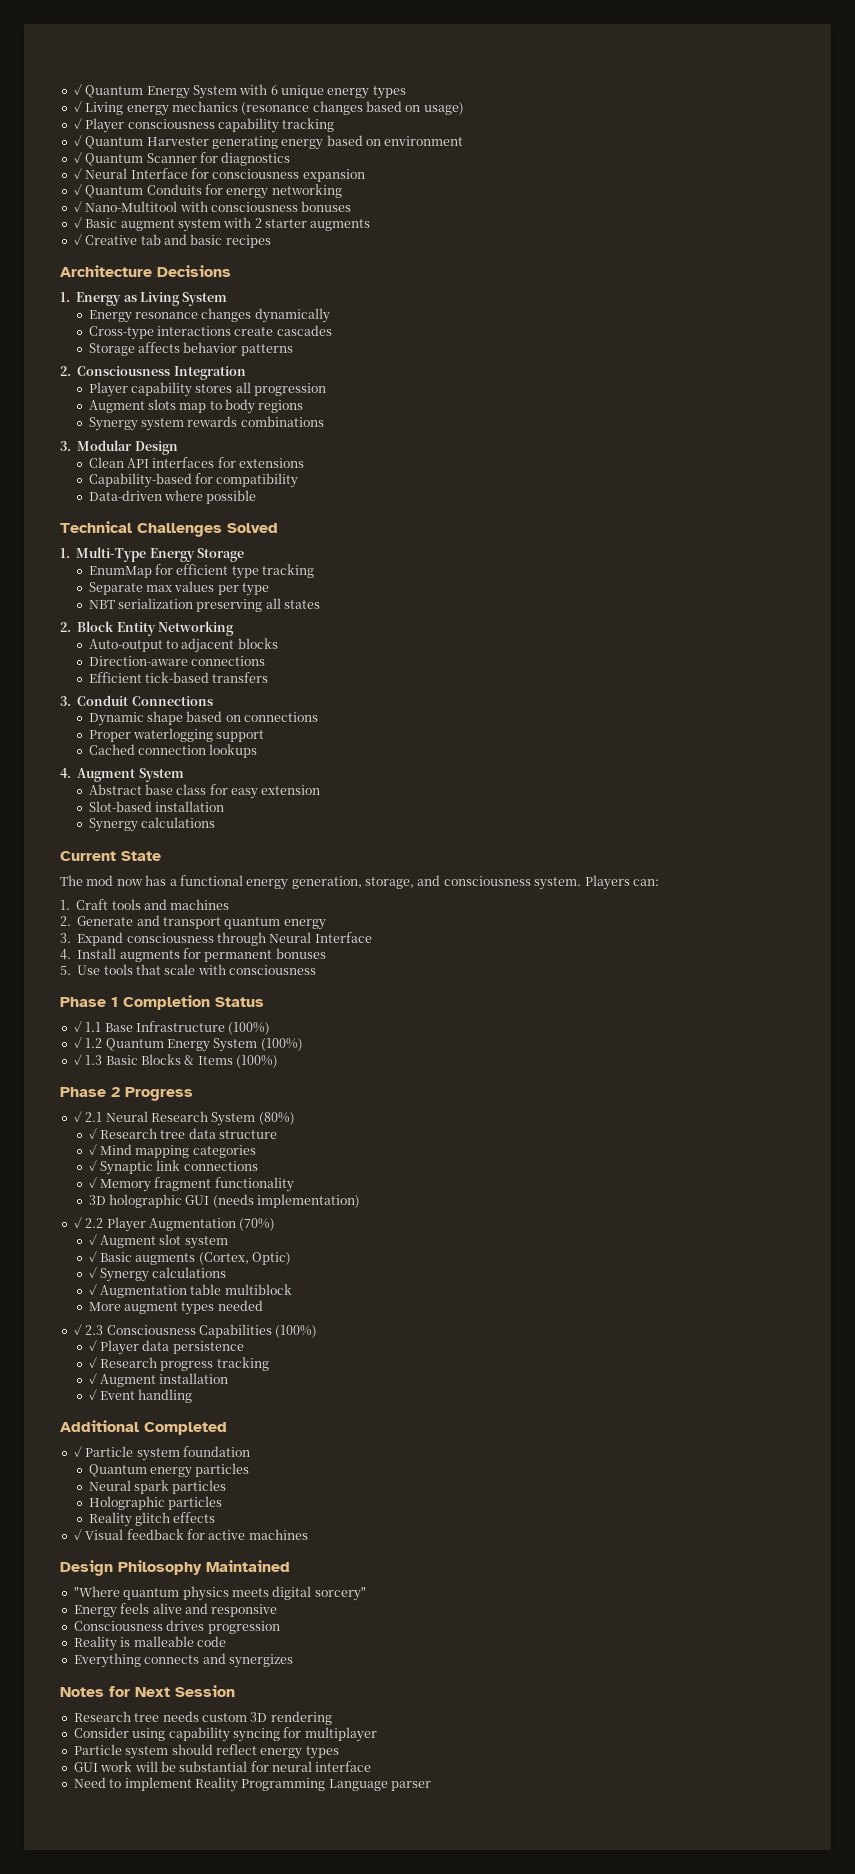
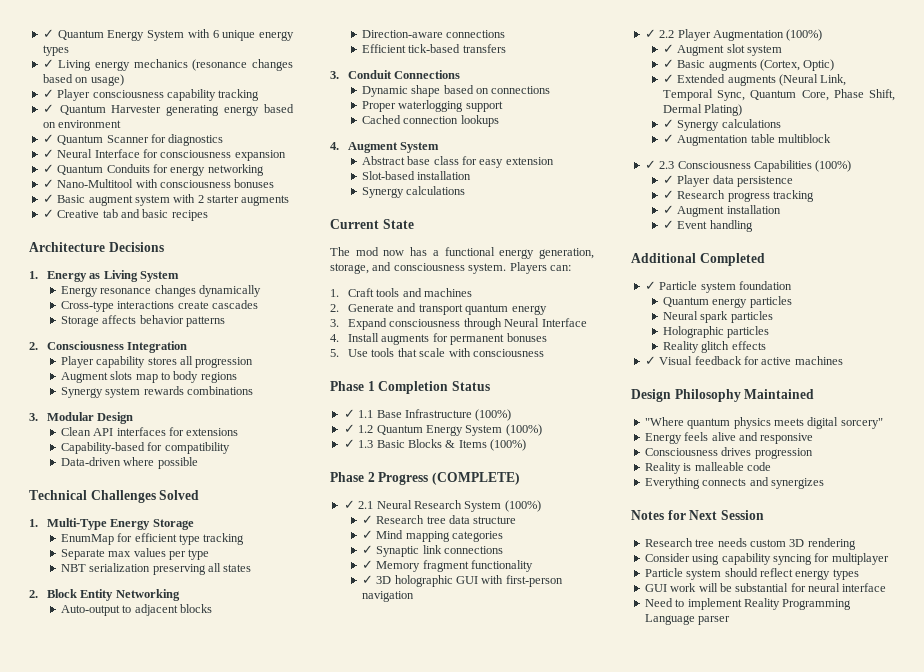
(193, 1094) none -> [431,472,520,485] (COMPLETE)
[258,1112,295,1125] (80%) -> [504,500,541,512] (100%)
(294, 1184) none -> [361,575,373,584] ✓
[212,1194,361,1208] (needs implementation) -> [481,575,563,587] [361,591,414,602] with first-person navigation
[239,1218,276,1231] (70%) -> [786,29,823,41] (100%)
(292, 1258) none -> [662,74,847,86] [662,89,895,101] [662,104,743,116] // ✓ Extended augments (Neural Link, Temporal Sync, Quantum Core, Phase Shift, Dermal Plating)
[88,1300,263,1315] // More augment types needed -> (831, 138) none

